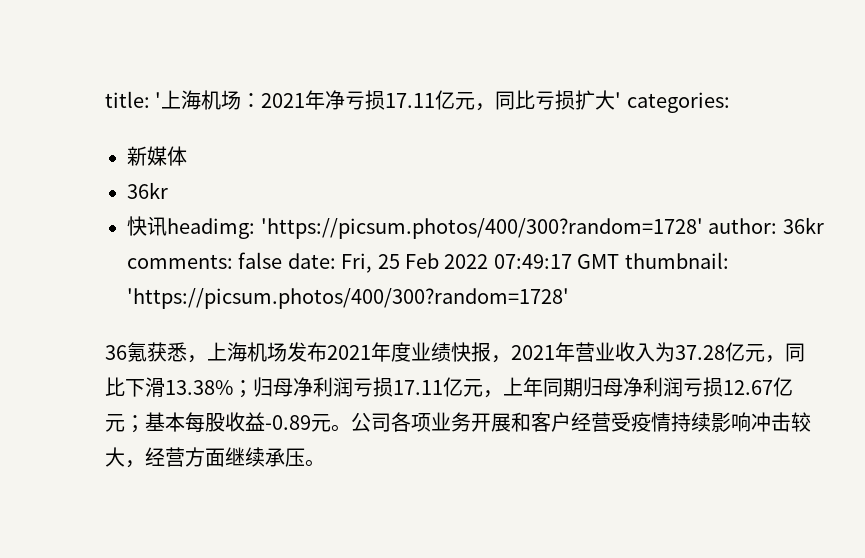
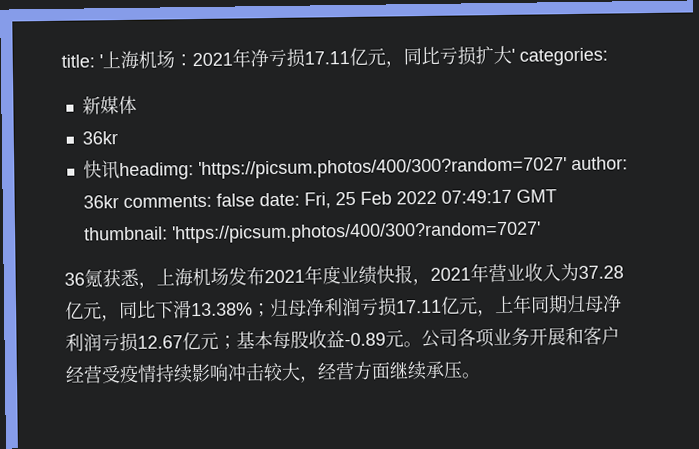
[260,218,703,239] 'https://picsum.photos/400/300?random=1728' -> [197,157,567,180] 'https://picsum.photos/400/300?random=7027'
[127,288,569,309] 'https://picsum.photos/400/300?random=1728' -> [171,221,541,244] 'https://picsum.photos/400/300?random=7027'

